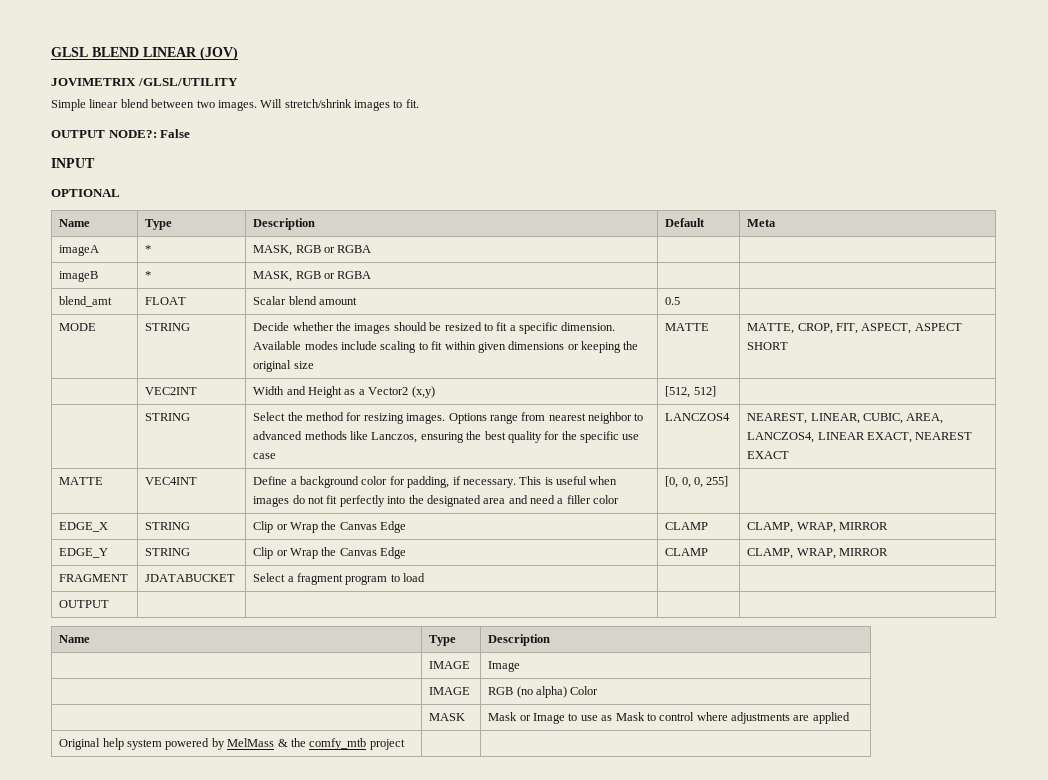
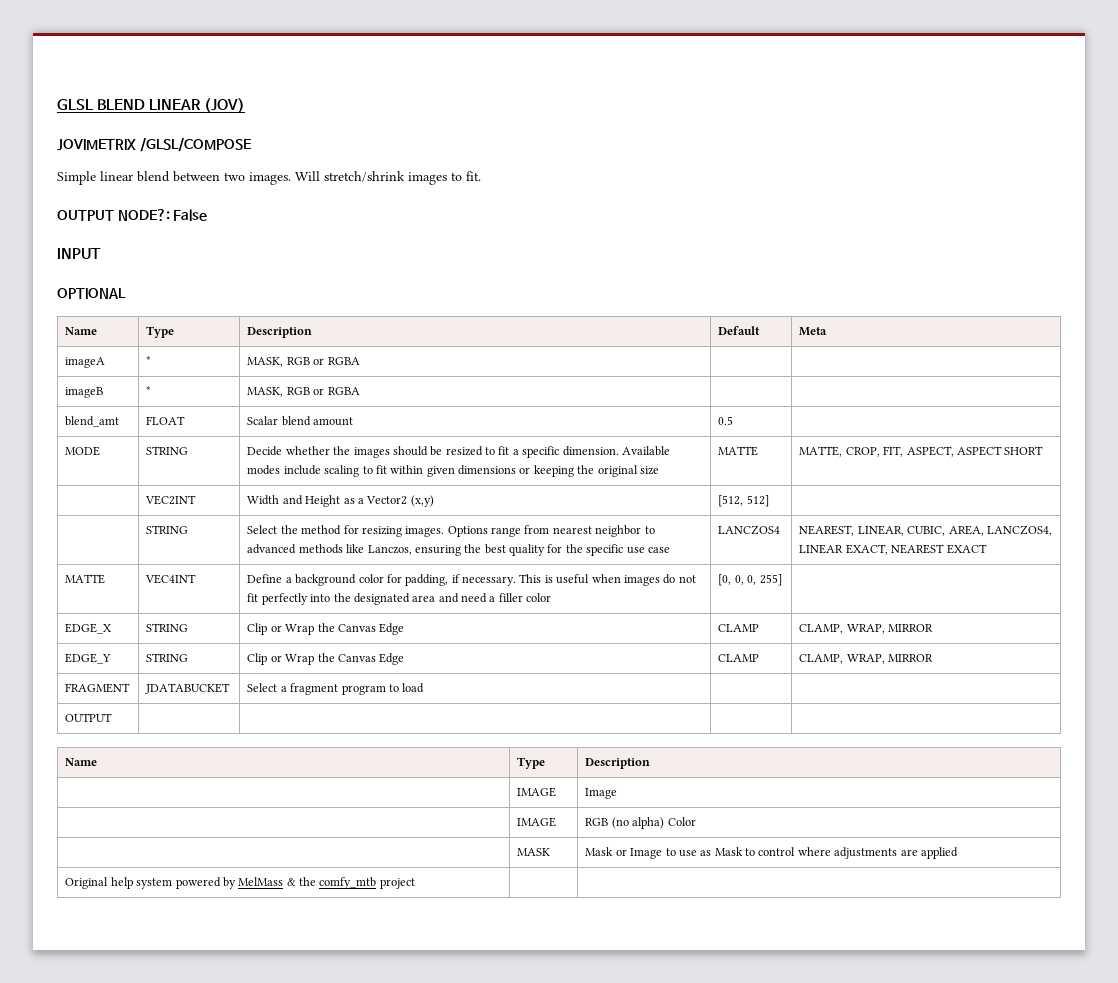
[137,78,238,86] /GLSL/UTILITY -> [139,137,251,152] /GLSL/COMPOSE

